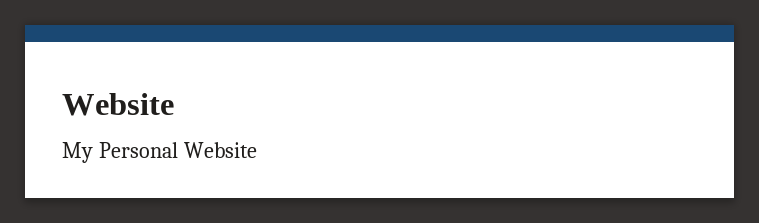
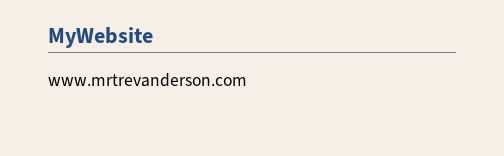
[62,93,174,116] [62,142,257,163] Website // My Personal Website -> [48,27,153,48] [48,73,247,87] MyWebsite // www.mrtrevanderson.com

